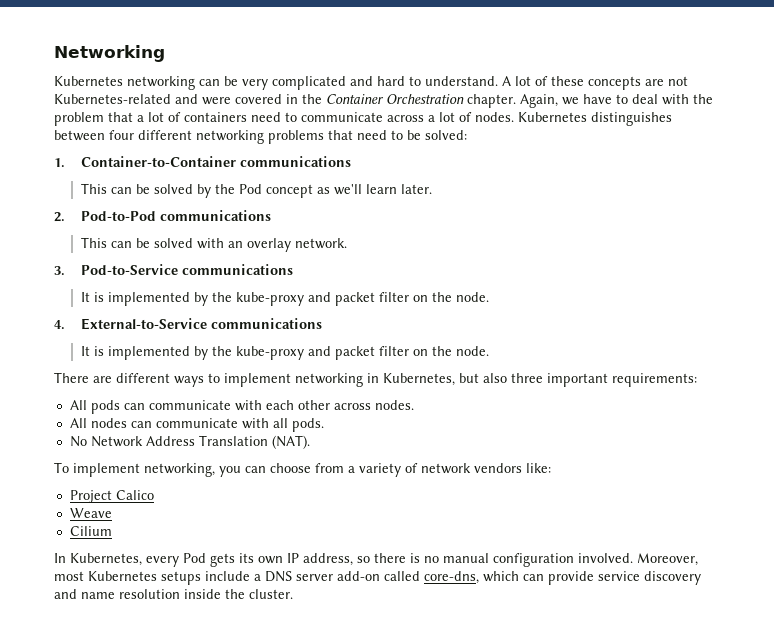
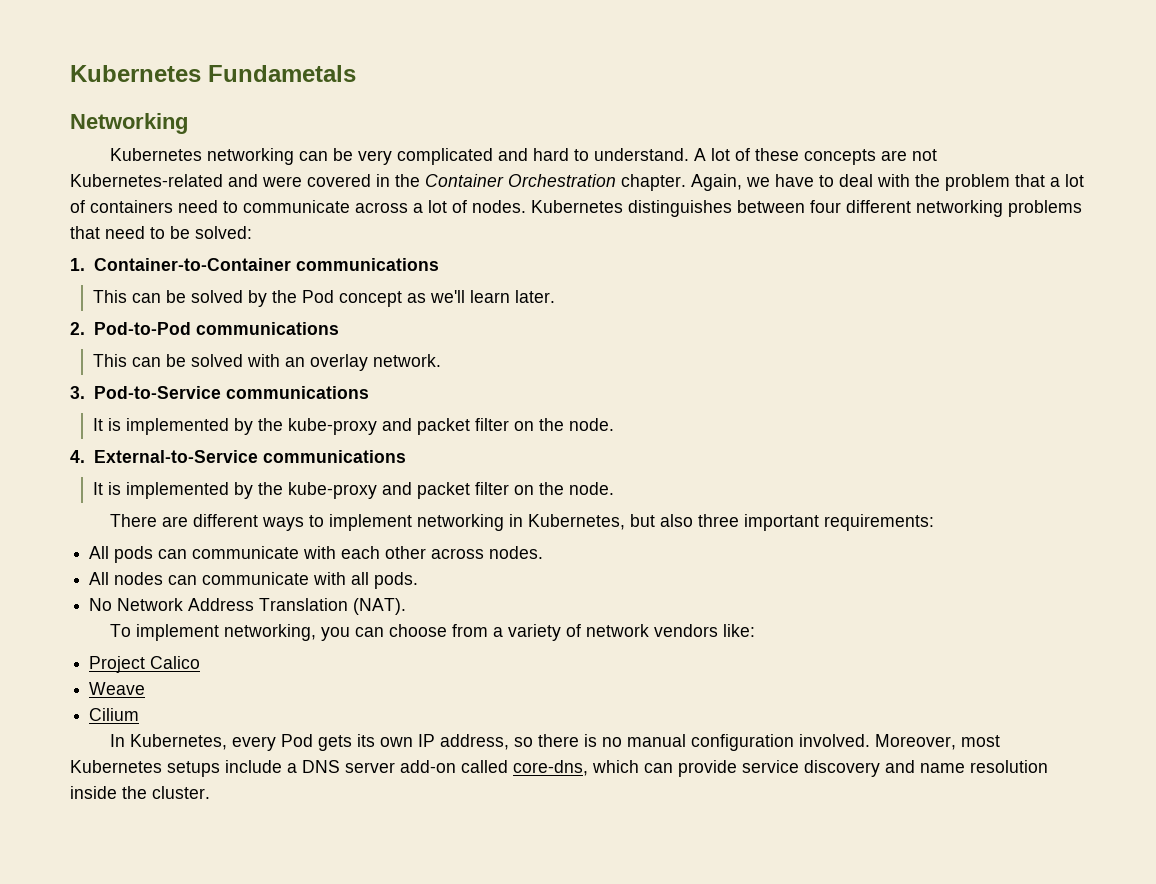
(54, 53) none -> [70,65,356,82] Kubernetes Fundametals //

